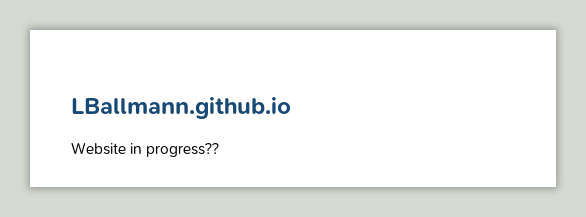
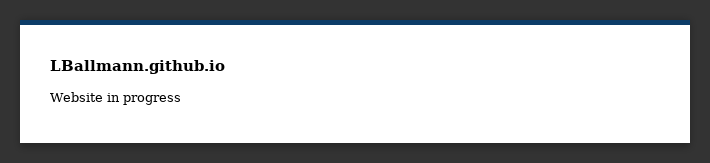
[146,143,220,157] progress?? -> [122,95,181,105] progress

